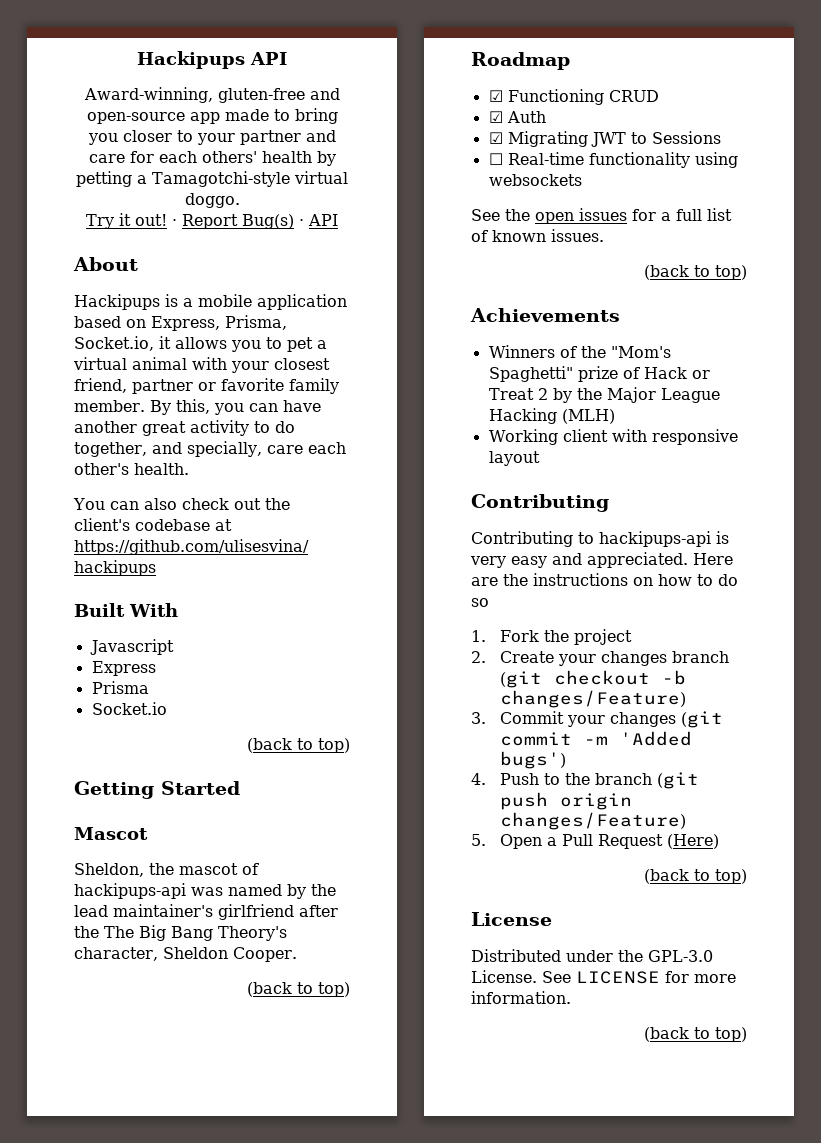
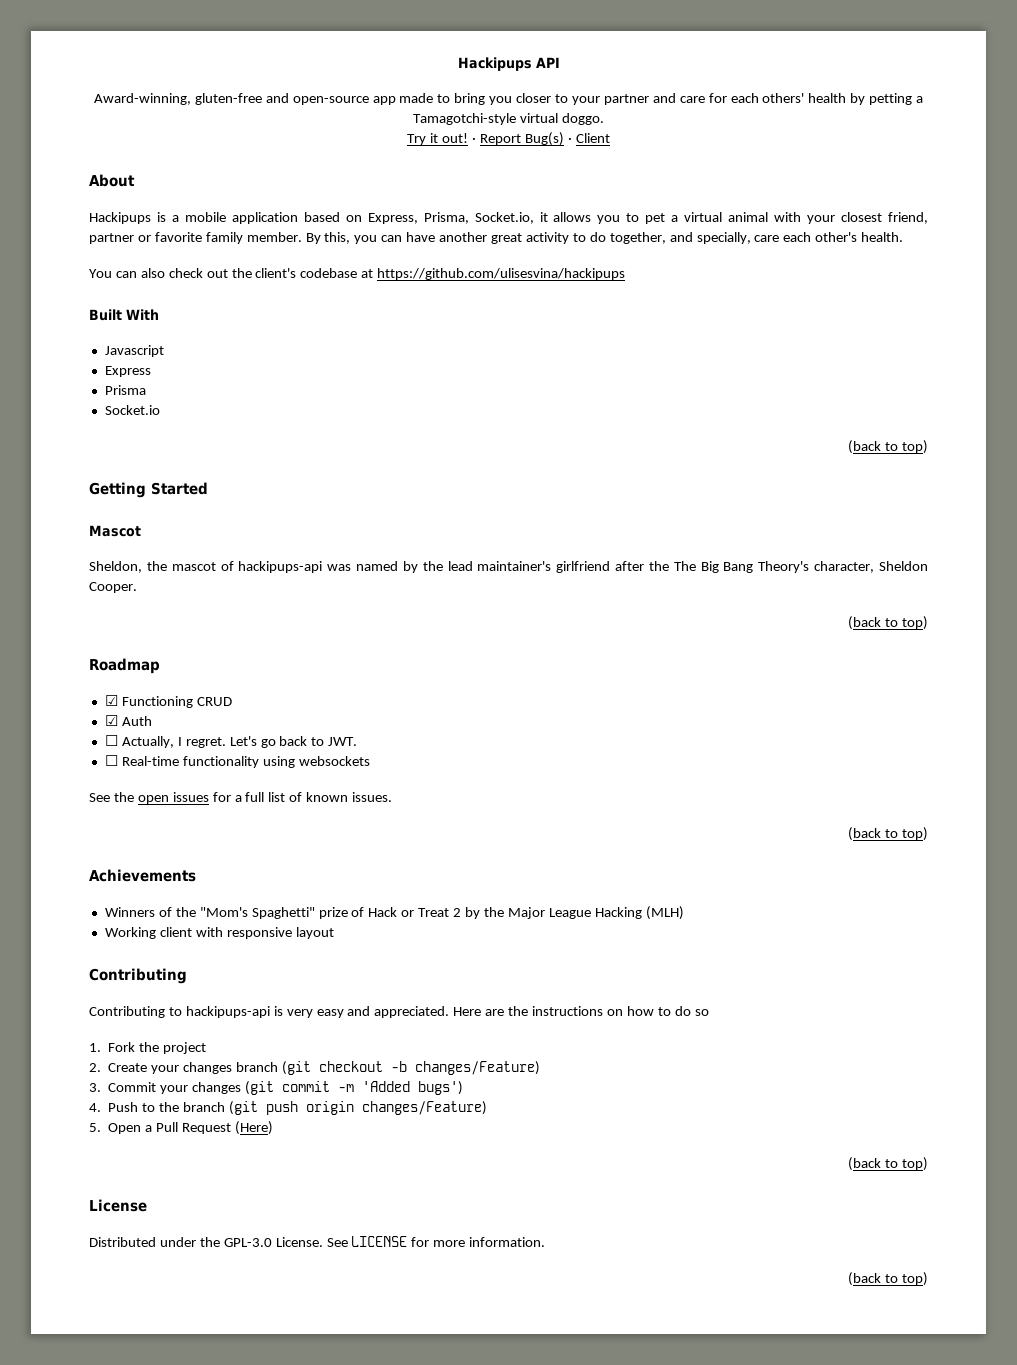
[308,214,338,226] API -> [575,133,610,143] Client
[488,131,721,147] ☑ Migrating JWT to Sessions -> [104,735,358,748] ☐ Actually, I regret. Let's go back to JWT.

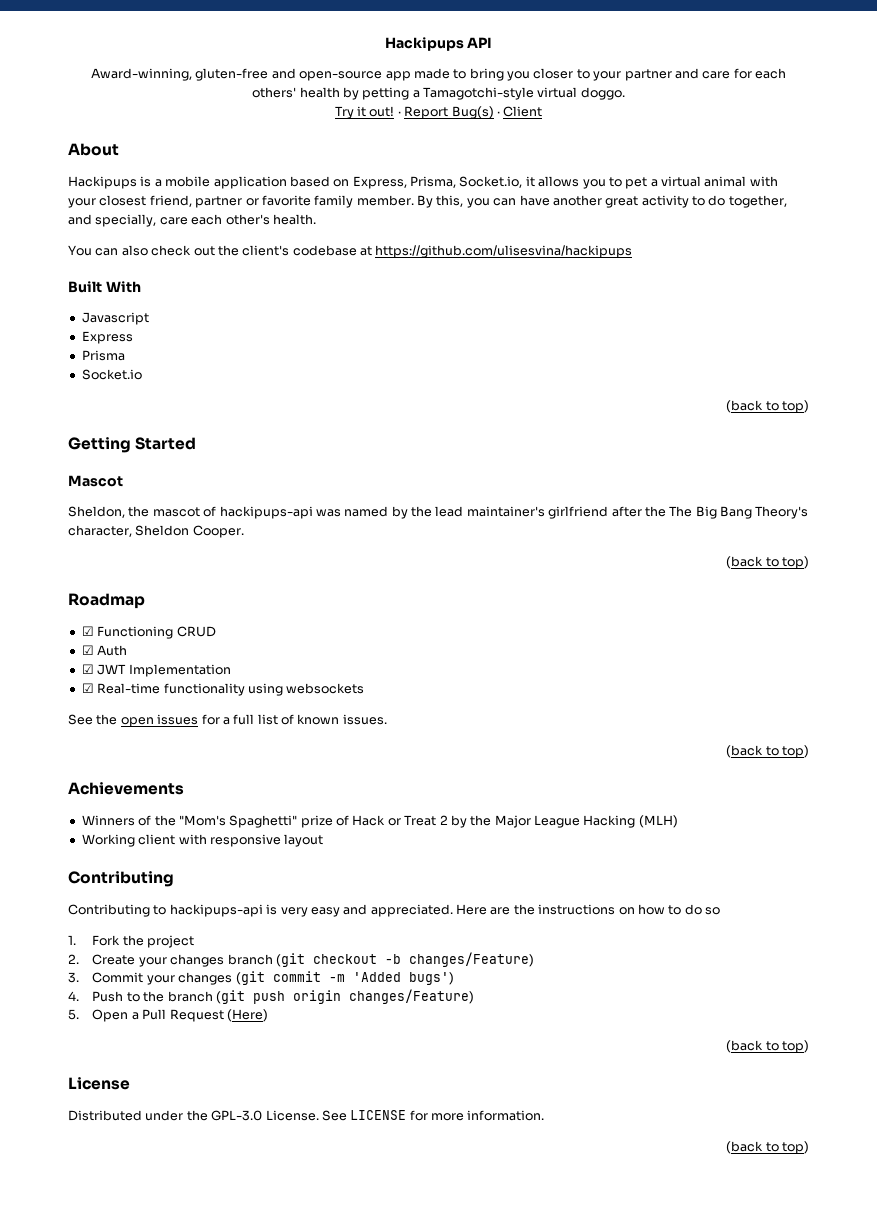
[104,735,358,748] [104,755,118,766] ☐ Actually, I regret. Let's go back to JWT. // ☐ -> [81,664,231,677] [81,683,94,693] ☑ JWT Implementation // ☑

